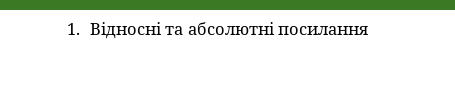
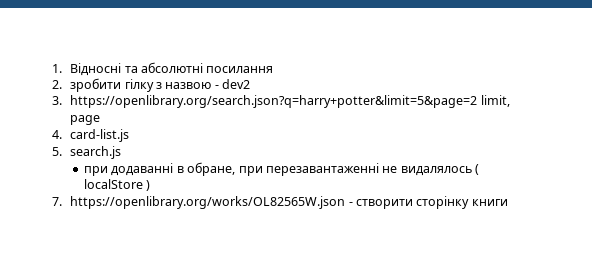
(369, 30) none -> [52,78,251,92] [52,95,510,108] [70,115,101,125] [52,129,130,142] [52,146,122,159] [84,162,480,176] [84,179,151,191] [52,196,508,209] // 2. зробити гілку з назвою - dev2 // 3. https://openlibrary.org/search.json?q=harry+potter&limit=5&page=2 limit, page // 4. card-list.js // 5. search.js // при додаванні в обране, при перезавантаженні не видалялось ( localStore ) // 7. https://openlibrary.org/works/OL82565W.json - створити сторінку книги

